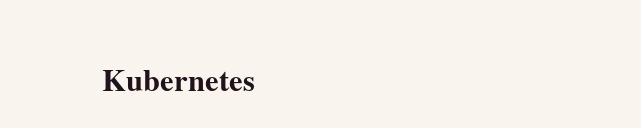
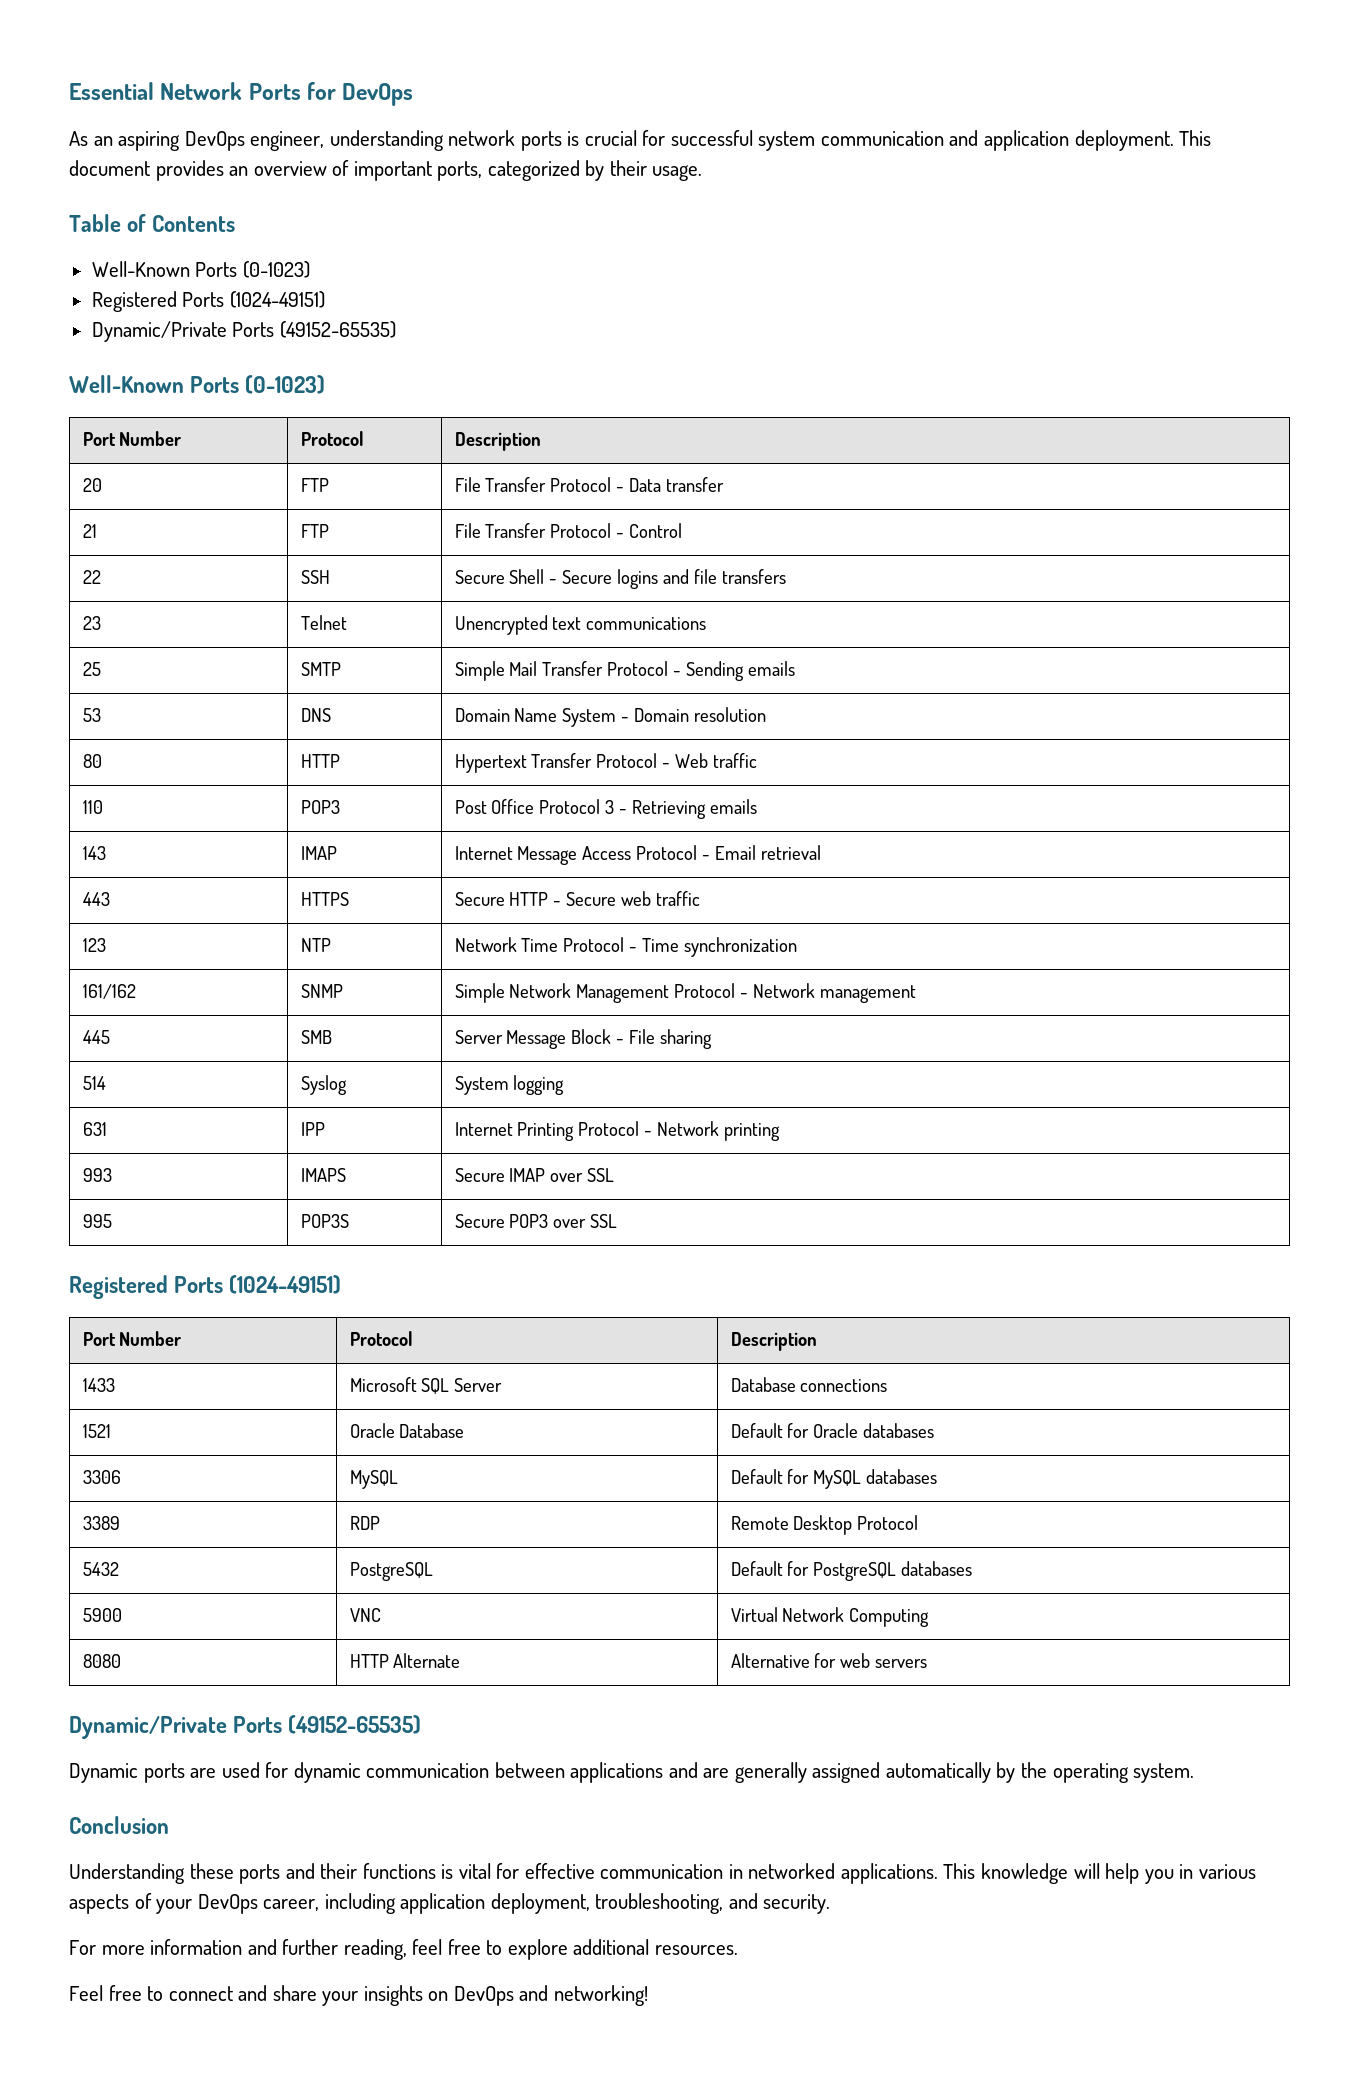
[102,70,255,91] Kubernetes -> [69,82,414,106] [69,130,1212,151] [69,160,703,181] [69,214,236,232] [91,261,310,278] [91,291,325,312] [91,321,396,342] [69,375,326,394] [82,431,182,446] [300,431,364,446] [454,432,541,451] [82,478,102,492] [300,478,329,492] [454,477,725,492] [82,524,97,538] [300,524,329,538] [454,523,683,538] [82,570,101,584] [300,570,330,584] [454,569,787,589] [82,616,101,630] [300,615,347,630] [454,615,707,635] [82,662,101,676] [300,662,341,676] [454,661,796,681] [82,708,101,722] [300,708,331,722] [454,707,767,727] [82,754,102,768] [300,754,340,768] [454,753,758,773] [82,800,103,814] [300,800,340,814] [454,799,758,819] [82,846,106,860] [300,846,337,860] [454,845,822,865] [82,892,110,906] [300,892,349,906] [454,891,701,906] [82,938,106,952] [300,938,331,952] [454,937,798,957] [82,984,136,999] [300,984,343,998] [454,983,917,1003] [82,1030,110,1044] [300,1030,332,1044] [454,1029,713,1049] [82,1076,106,1090] [300,1075,347,1095] [454,1075,565,1095] [82,1122,107,1136] [300,1122,325,1136] [454,1121,781,1141] [82,1168,112,1182] [300,1168,346,1182] [454,1168,615,1182] [82,1214,112,1228] [300,1214,349,1228] [454,1214,618,1228] [69,1275,342,1299] [82,1331,182,1346] [349,1331,413,1346] [730,1332,817,1351] [82,1378,115,1392] [349,1377,503,1394] [730,1377,888,1392] [82,1424,111,1438] [349,1423,465,1438] [730,1423,935,1438] [82,1470,121,1484] [349,1470,398,1489] [730,1469,938,1489] [82,1516,120,1530] [349,1516,380,1530] [730,1515,919,1535] [82,1562,119,1576] [349,1562,433,1581] [730,1561,973,1581] [82,1608,122,1622] [349,1608,381,1622] [730,1607,930,1627] [82,1654,121,1668] [349,1653,461,1668] [730,1653,928,1668] [69,1715,422,1739] [69,1762,1195,1783] [69,1816,169,1834] [69,1863,1256,1884] [69,1893,831,1914] [69,1939,738,1960] [69,1985,648,2006] Essential Network Ports for DevOps // As an aspiring DevOps engineer, understanding network ports is crucial for successful system communication and application deployment. This document provides an overview of important ports, categorized by their usage. // Table of Contents // Well-Known Ports (0-1023) // Registered Ports (1024-49151) // Dynamic/Private Ports (49152-65535) // Well-Known Ports (0-1023) // Port Number | Protocol | Description // 20 | FTP | File Transfer Protocol - Data transfer // 21 | FTP | File Transfer Protocol - Control // 22 | SSH | Secure Shell - Secure logins and file transfers // 23 | Telnet | Unencrypted text communications // 25 | SMTP | Simple Mail Transfer Protocol - Sending emails // 53 | DNS | Domain Name System - Domain resolution // 80 | HTTP | Hypertext Transfer Protocol - Web traffic // 110 | POP3 | Post Office Protocol 3 - Retrieving emails // 143 | IMAP | Internet Message Access Protocol - Email retrieval // 443 | HTTPS | Secure HTTP - Secure web traffic // 123 | NTP | Network Time Protocol - Time synchronization // 161/162 | SNMP | Simple Network Management Protocol - Network management // 445 | SMB | Server Message Block - File sharing // 514 | Syslog | System logging // 631 | IPP | Internet Printing Protocol - Network printing // 993 | IMAPS | Secure IMAP over SSL // 995 | POP3S | Secure POP3 over SSL // Registered Ports (1024-49151) // Port Number | Protocol | Description // 1433 | Microsoft SQL Server | Database connections // 1521 | Oracle Database | Default for Oracle databases // 3306 | MySQL | Default for MySQL databases // 3389 | RDP | Remote Desktop Protocol // 5432 | PostgreSQL | Default for PostgreSQL databases // 5900 | VNC | Virtual Network Computing // 8080 | HTTP Alternate | Alternative for web servers // Dynamic/Private Ports (49152-65535) // Dynamic ports are used for dynamic communication between applications and are generally assigned automatically by the operating system. // Conclusion // Understanding these ports and their functions is vital for effective communication in networked applications. This knowledge will help you in various aspects of your DevOps career, including application deployment, troubleshooting, and security. // For more information and further reading, feel free to explore additional resources. // Feel free to connect and share your insights on DevOps and networking!

